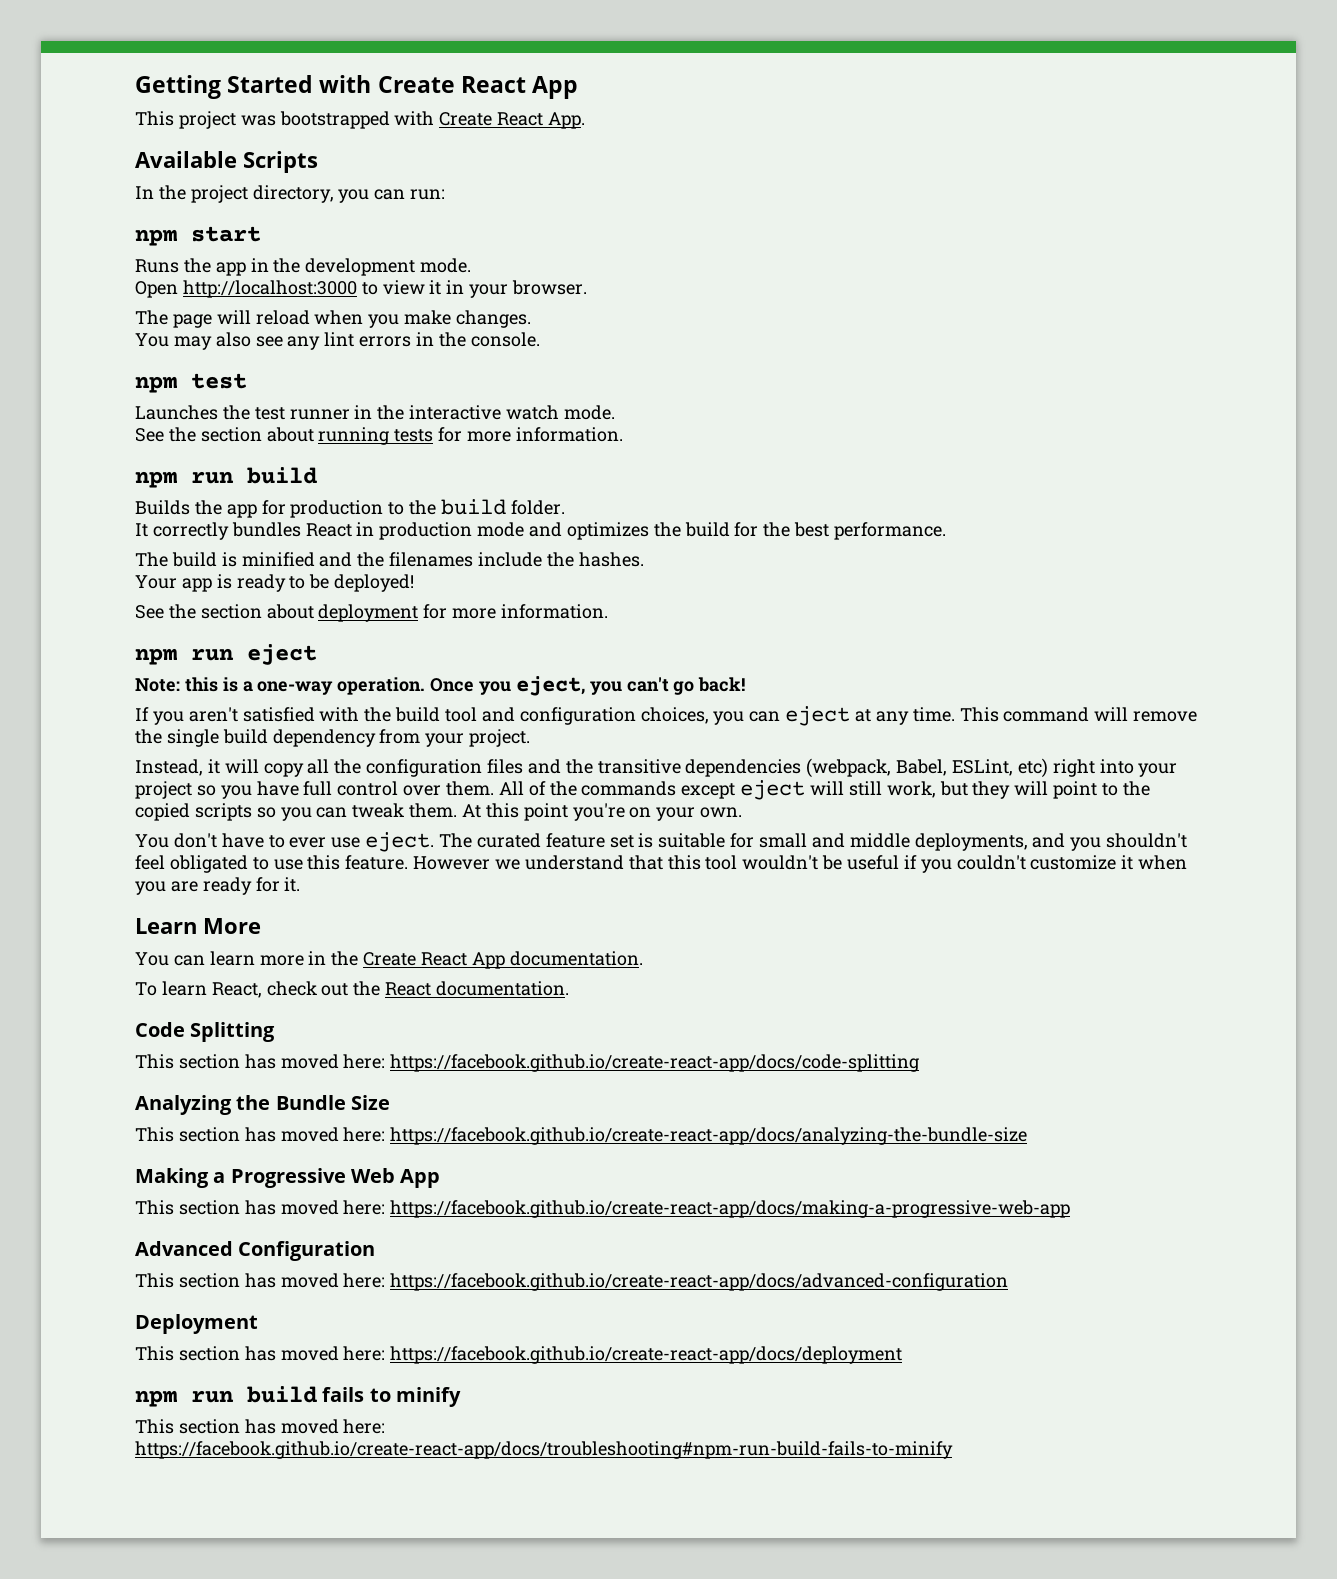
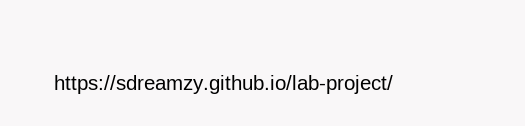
[135,75,579,99] [135,111,586,129] [135,151,318,173] [135,185,446,203] [135,226,261,246] [135,258,472,276] [135,280,588,298] [135,310,532,328] [135,332,540,350] [135,373,247,393] [135,405,615,420] [135,427,623,445] [135,467,317,488] [135,499,565,518] [135,522,947,540] [135,552,644,567] [135,574,415,592] [135,604,609,622] [135,644,317,665] [135,676,746,696] [135,706,1198,726] [135,729,531,747] [135,758,1178,778] [135,780,1150,800] [135,803,743,821] [135,832,1188,852] [135,855,1188,873] [135,877,301,895] [135,918,261,934] [135,951,643,969] [135,981,570,998] [135,1022,276,1042] [135,1054,920,1072] [135,1095,390,1115] [135,1127,1028,1145] [135,1168,441,1188] [135,1200,1071,1218] [135,1241,376,1261] [135,1273,1009,1291] [135,1314,258,1334] [135,1346,903,1364] [135,1386,461,1407] [135,1419,386,1434] [135,1441,953,1459] Getting Started with Create React App // This project was bootstrapped with Create React App. // Available Scripts // In the project directory, you can run: // npm start // Runs the app in the development mode. // Open http://localhost:3000 to view it in your browser. // The page will reload when you make changes. // You may also see any lint errors in the console. // npm test // Launches the test runner in the interactive watch mode. // See the section about running tests for more information. // npm run build // Builds the app for production to the build folder. // It correctly bundles React in production mode and optimizes the build for the best performance. // The build is minified and the filenames include the hashes. // Your app is ready to be deployed! // See the section about deployment for more information. // npm run eject // Note: this is a one-way operation. Once you eject, you can't go back! // If you aren't satisfied with the build tool and configuration choices, you can eject at any time. This command will remove the single build dependency from your project. // Instead, it will copy all the configuration files and the transitive dependencies (webpack, Babel, ESLint, etc) right into your project so you have full control over them. All of the commands except eject will still work, but they will point to the copied scripts so you can tweak them. At this point you're on your own. // You don't have to ever use eject. The curated feature set is suitable for small and middle deployments, and you shouldn't feel obligated to use this feature. However we understand that this tool wouldn't be useful if you couldn't customize it when you are ready for it. // Learn More // You can learn more in the Create React App documentation. // To learn React, check out the React documentation. // Code Splitting // This section has moved here: https://facebook.github.io/create-react-app/docs/code-splitting // Analyzing the Bundle Size // This section has moved here: https://facebook.github.io/create-react-app/docs/analyzing-the-bundle-size // Making a Progressive Web App // This section has moved here: https://facebook.github.io/create-react-app/docs/making-a-progressive-web-app // Advanced Configuration // This section has moved here: https://facebook.github.io/create-react-app/docs/advanced-configuration // Deployment // This section has moved here: https://facebook.github.io/create-react-app/docs/deployment // npm run build fails to minify // This section has moved here: https://facebook.github.io/create-react-app/docs/troubleshooting#npm-run-build-fails-to-minify -> [54,75,393,94] https://sdreamzy.github.io/lab-project/

